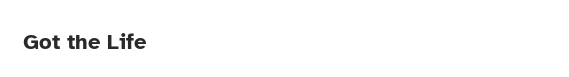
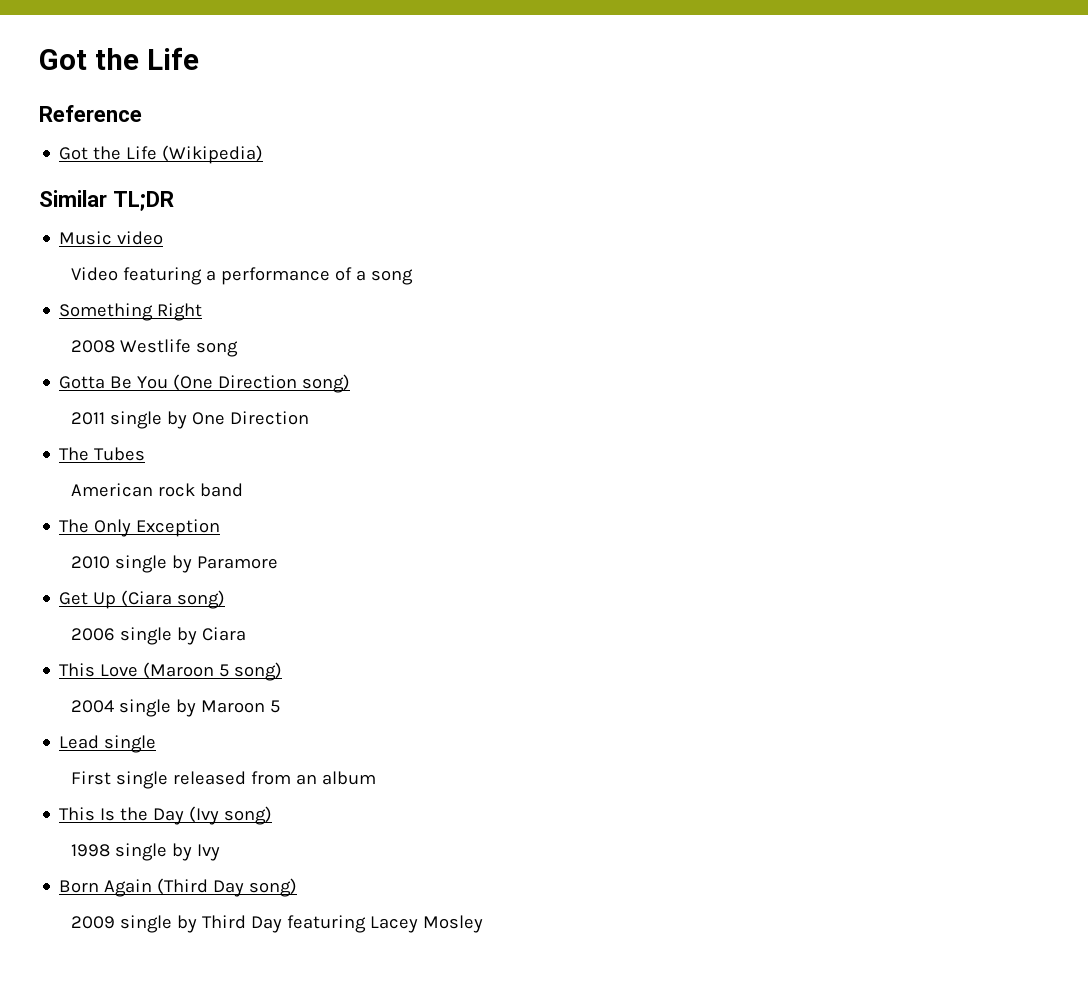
[23,33,147,49] Got the Life -> [39,47,199,70] [39,105,142,122] [59,145,264,164] [39,190,174,212] [59,231,164,245] [70,267,413,285] [59,303,203,321] [70,339,238,357] [59,374,351,393] [70,411,309,429] [59,447,146,461] [70,483,243,497] [59,519,221,537] [70,555,278,573] [59,590,226,609] [70,627,246,645] [59,662,283,681] [70,699,280,717] [59,735,157,753] [70,771,376,789] [59,806,273,825] [70,843,220,861] [59,878,298,897] [70,915,483,933] Got the Life // Reference // Got the Life (Wikipedia) // Similar TL;DR // Music video // Video featuring a performance of a song // Something Right // 2008 Westlife song // Gotta Be You (One Direction song) // 2011 single by One Direction // The Tubes // American rock band // The Only Exception // 2010 single by Paramore // Get Up (Ciara song) // 2006 single by Ciara // This Love (Maroon 5 song) // 2004 single by Maroon 5 // Lead single // First single released from an album // This Is the Day (Ivy song) // 1998 single by Ivy // Born Again (Third Day song) // 2009 single by Third Day featuring Lacey Mosley

